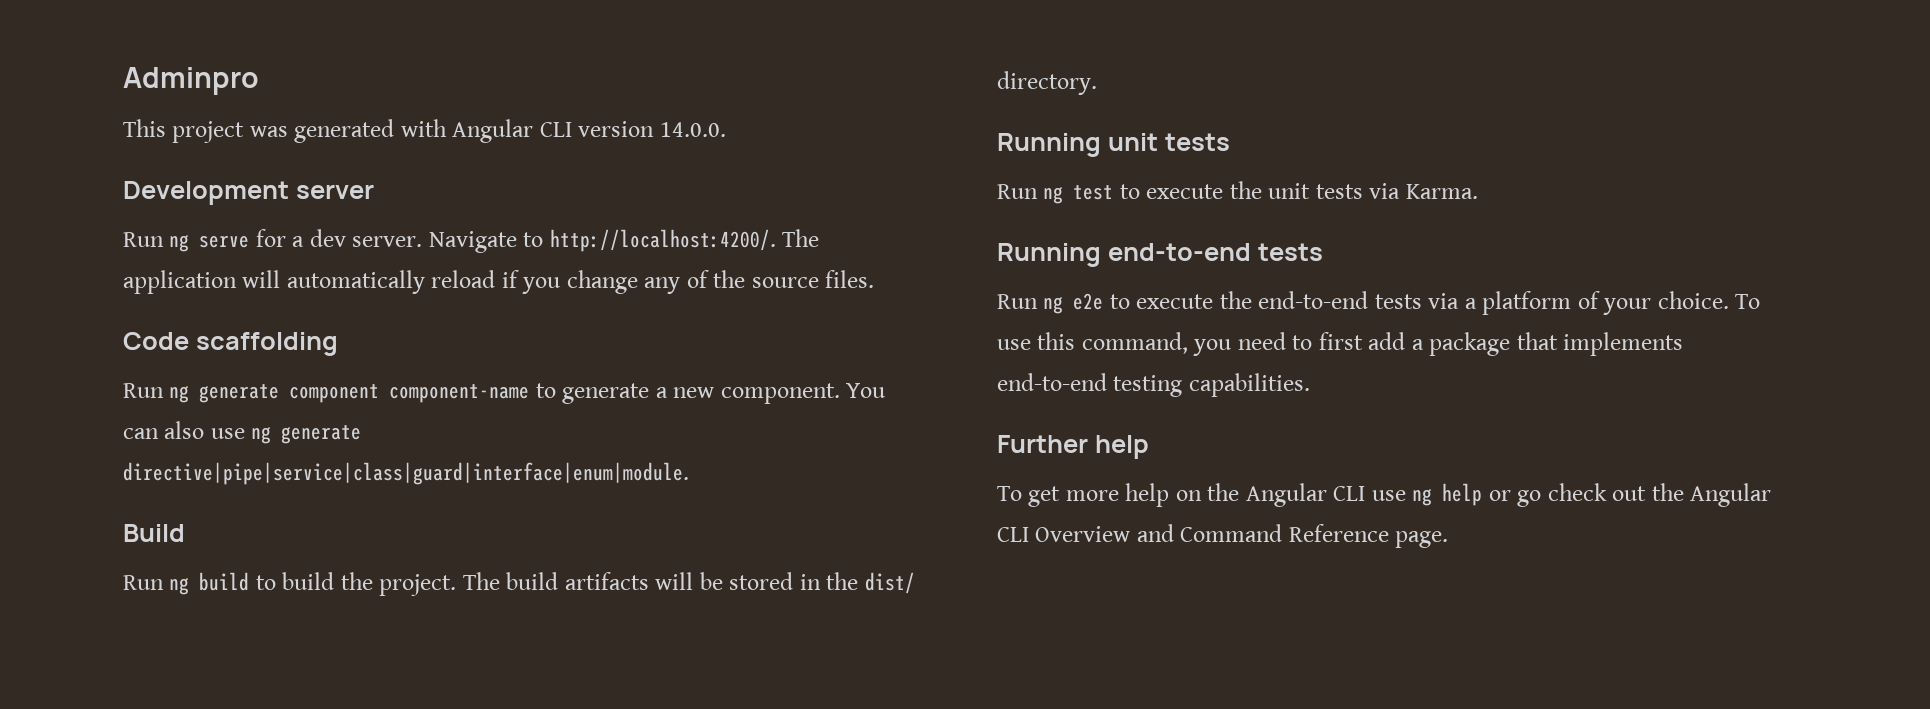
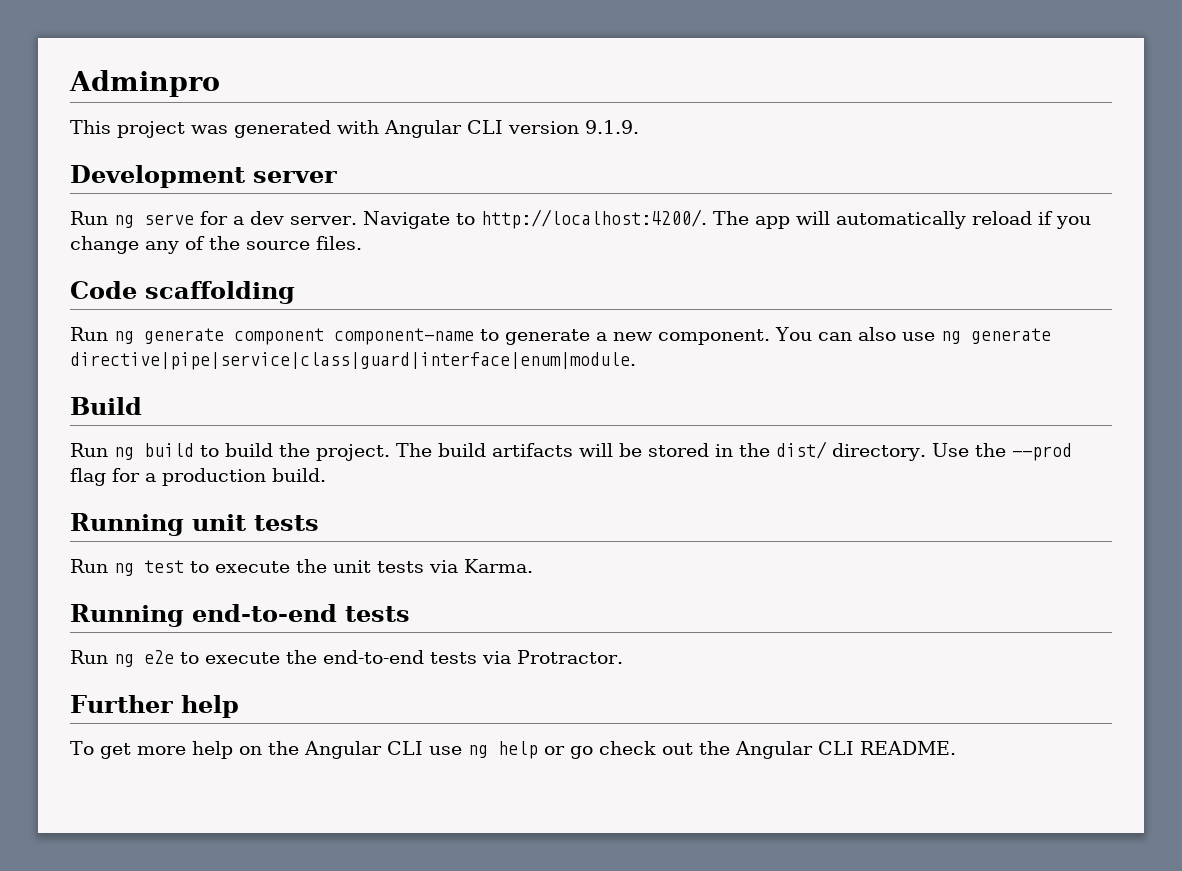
[659,122,726,137] 14.0.0. -> [585,120,639,134] 9.1.9.
[123,270,237,294] application -> [754,216,790,229] app
(1097, 83) none -> [931,443,1072,461] [70,468,326,486] Use the --prod flag for a production build.
[1464,291,1761,315] [997,332,1684,356] [997,373,1310,397] a platform of your choice. To use this command, you need to first add a package that implements end-to-end testing capabilities. -> [517,650,623,664] Protractor.
[1035,524,1449,548] Overview and Command Reference page. -> [859,741,956,755] README.

